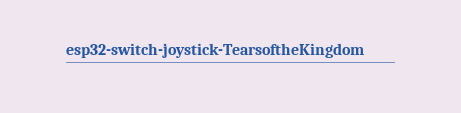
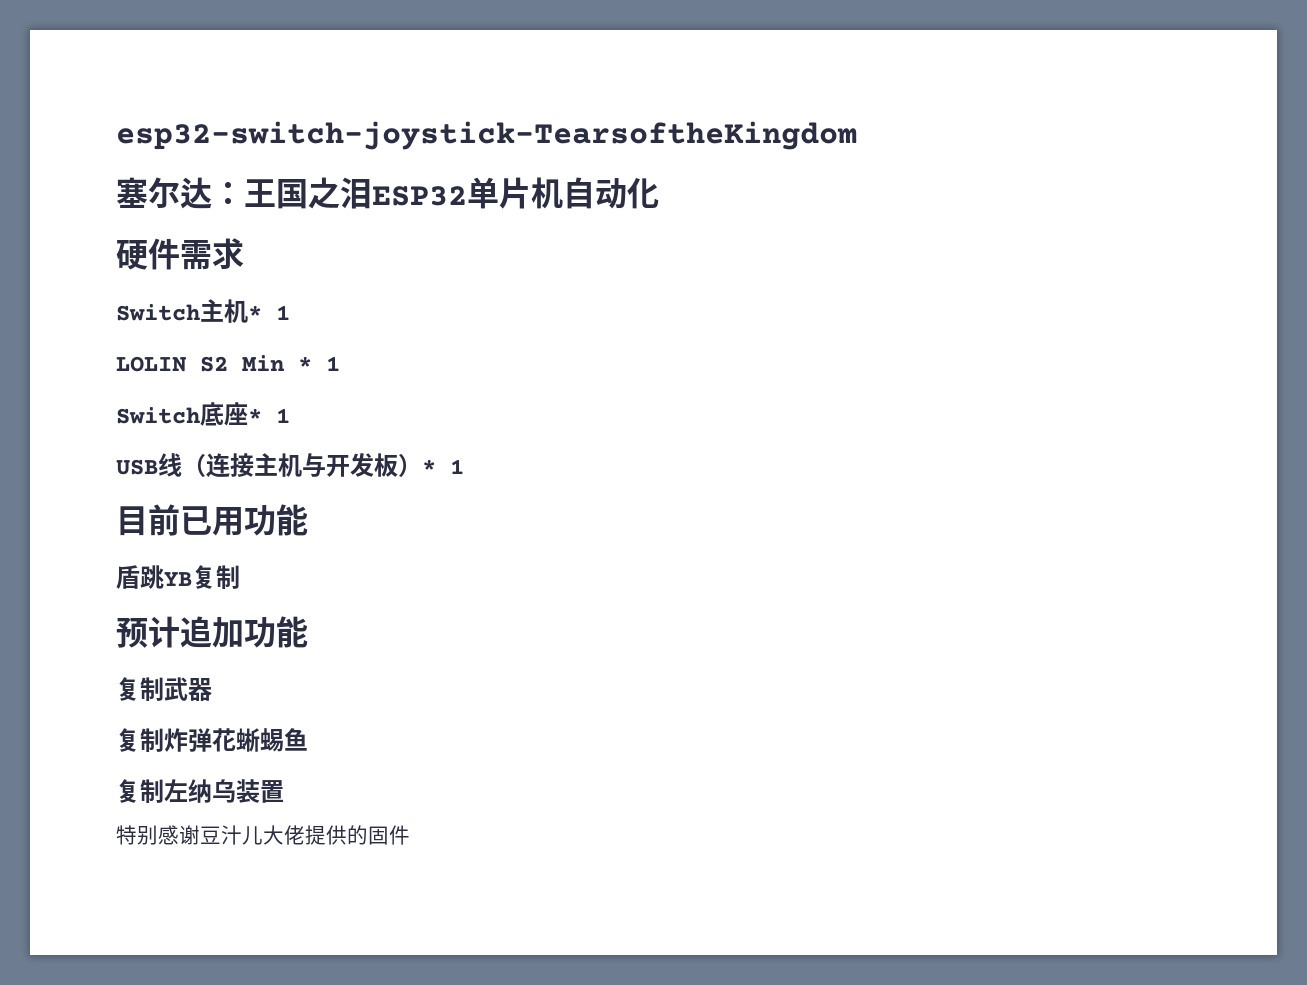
(364, 50) none -> [116,177,659,209] [116,238,244,270] [116,299,290,323] [116,355,340,372] [116,402,290,426] [116,453,464,478] [116,504,308,536] [116,565,240,589] [116,616,308,648] [116,677,212,701] [116,728,308,752] [116,779,284,803] [116,825,410,845] // 塞尔达：王国之泪ESP32单片机自动化 // 硬件需求 // Switch主机* 1 // LOLIN S2 Min * 1 // Switch底座* 1 // USB线（连接主机与开发板）* 1 // 目前已用功能 // 盾跳YB复制 // 预计追加功能 // 复制武器 // 复制炸弹花蜥蜴鱼 // 复制左纳乌装置 // 特别感谢豆汁儿大佬提供的固件

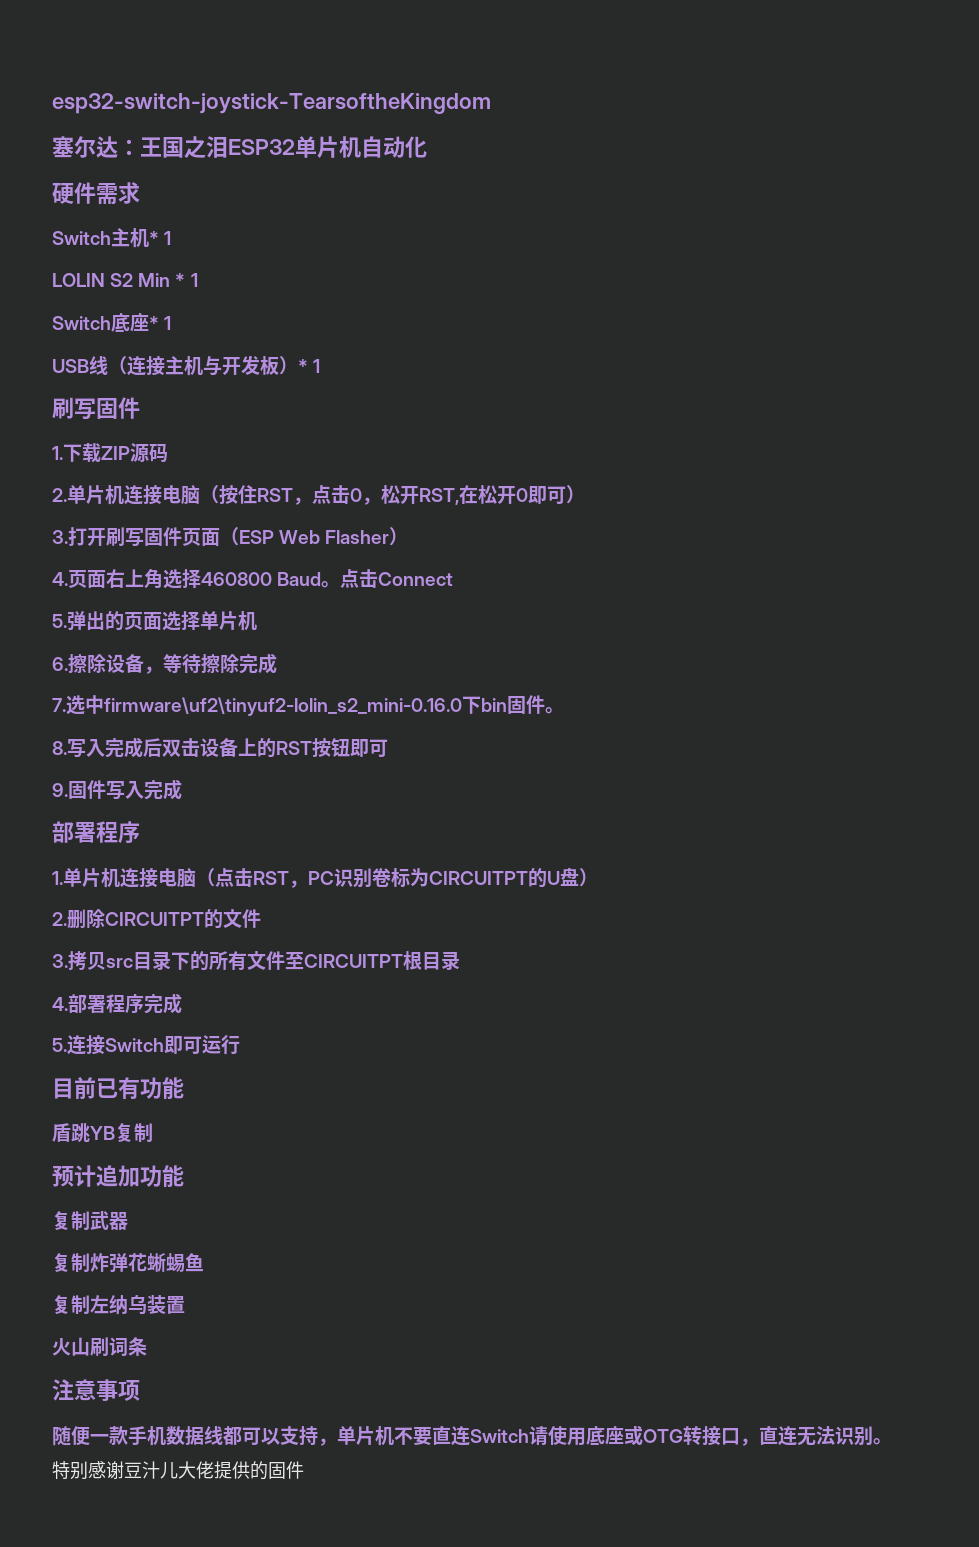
(464, 466) none -> [52,397,140,420] [52,443,168,463] [52,485,585,505] [52,527,409,547] [52,569,454,589] [52,611,257,631] [52,653,277,674] [52,695,564,716] [52,737,388,758] [52,779,182,800] [52,821,140,844] [52,867,598,888] [52,909,261,929] [52,951,460,971] [52,993,182,1014] [52,1035,240,1055] // 刷写固件 // 1.下载ZIP源码 // 2.单片机连接电脑（按住RST，点击0，松开RST,在松开0即可） // 3.打开刷写固件页面（ESP Web Flasher） // 4.页面右上角选择460800 Baud。点击Connect // 5.弹出的页面选择单片机 // 6.擦除设备，等待擦除完成 // 7.选中firmware\uf2\tinyuf2-lolin_s2_mini-0.16.0下bin固件。 // 8.写入完成后双击设备上的RST按钮即可 // 9.固件写入完成 // 部署程序 // 1.单片机连接电脑（点击RST，PC识别卷标为CIRCUITPT的U盘） // 2.删除CIRCUITPT的文件 // 3.拷贝src目录下的所有文件至CIRCUITPT根目录 // 4.部署程序完成 // 5.连接Switch即可运行
[212,507,244,536] 用 -> [118,1077,140,1099] 有
(284, 791) none -> [52,1337,147,1356] [52,1379,140,1401] [52,1425,892,1446] // 火山刷词条 // 注意事项 // 随便一款手机数据线都可以支持，单片机不要直连Switch请使用底座或OTG转接口，直连无法识别。

